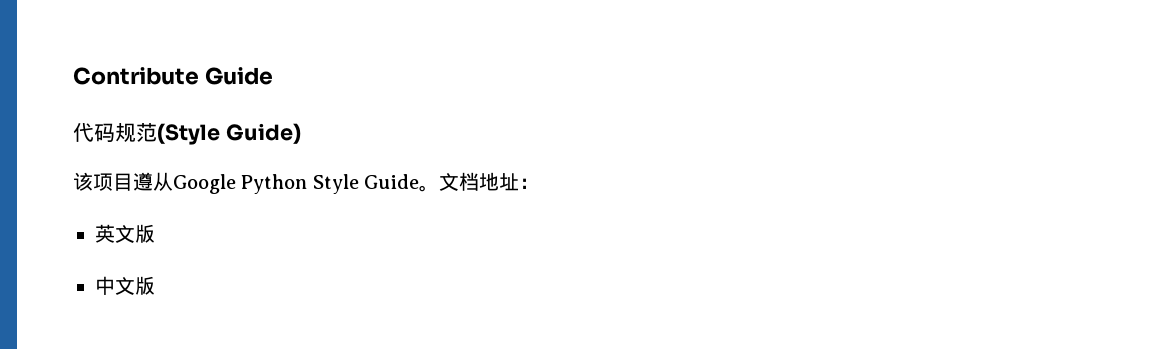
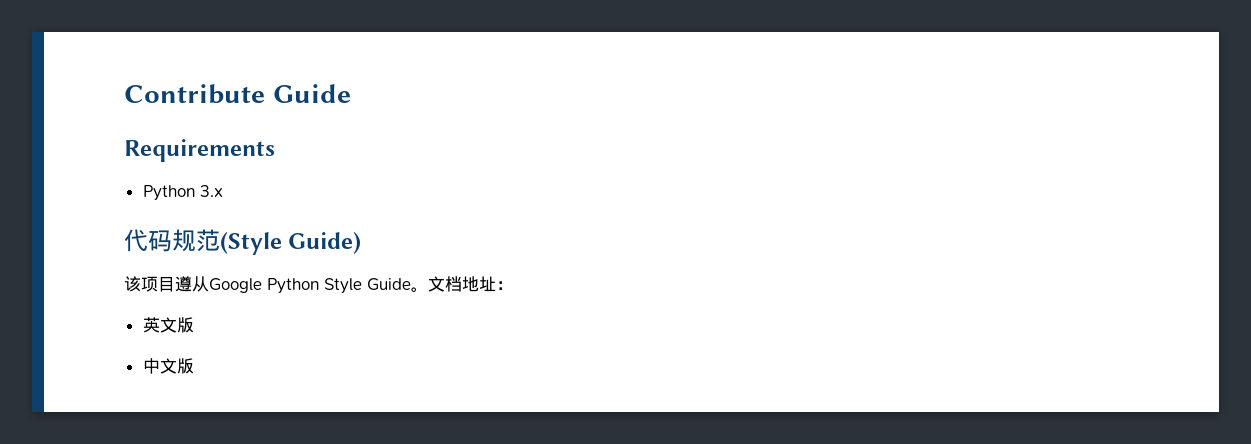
(273, 76) none -> [124,139,275,162] [142,185,224,201] // Requirements // Python 3.x

